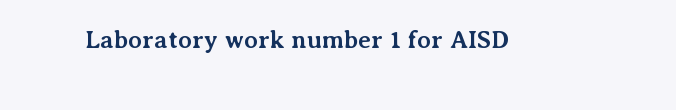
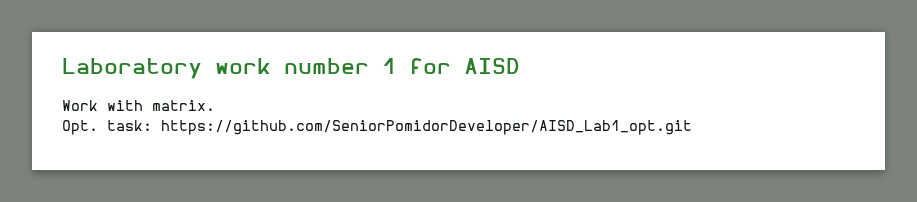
(510, 39) none -> [62,100,215,111] [62,120,692,135] // Work with matrix. // Opt. task: https://github.com/SeniorPomidorDeveloper/AISD_Lab1_opt.git

